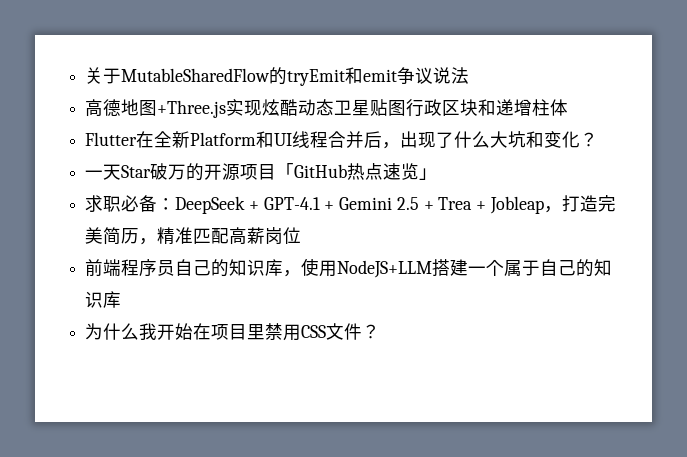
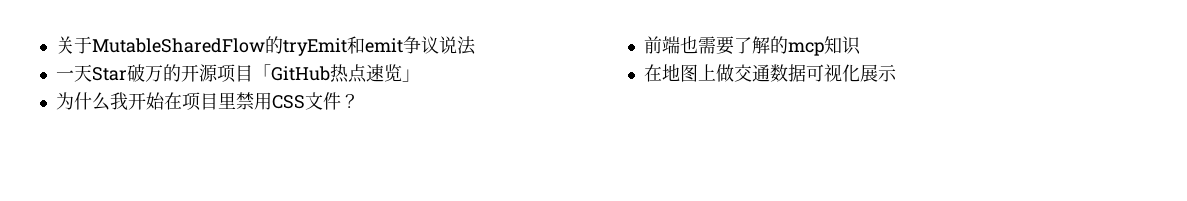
[85,99,569,118] [85,131,599,149] // 高德地图+Three.js实现炫酷动态卫星贴图行政区块和递增柱体 // Flutter在全新Platform和UI线程合并后，出现了什么大坑和变化？ -> (476, 45) none
[85,195,616,214] [85,227,302,245] [85,258,613,278] [85,291,122,308] // 求职必备：DeepSeek + GPT-4.1 + Gemini 2.5 + Trea + Jobleap，打造完美简历，精准匹配高薪岗位 // 前端程序员自己的知识库，使用NodeJS+LLM搭建一个属于自己的知识库 -> (420, 75) none
(381, 331) none -> [643,36,861,56] [643,64,897,82] // 前端也需要了解的mcp知识 // 在地图上做交通数据可视化展示

